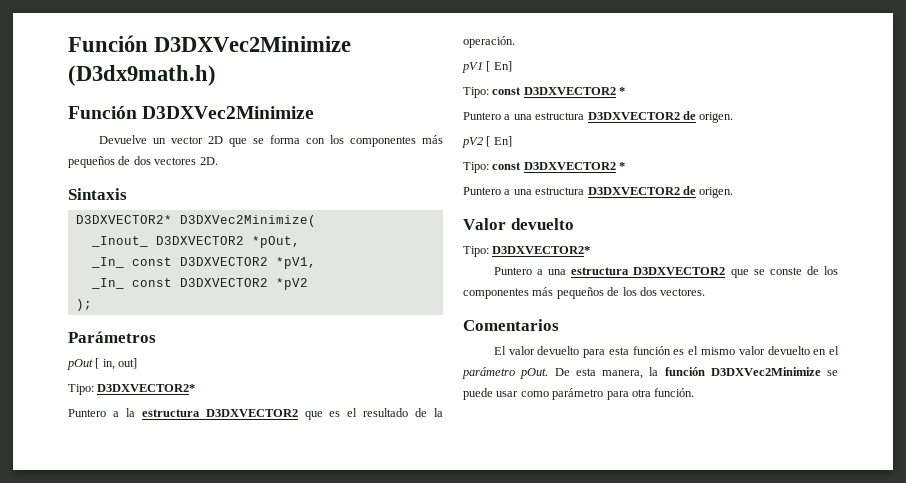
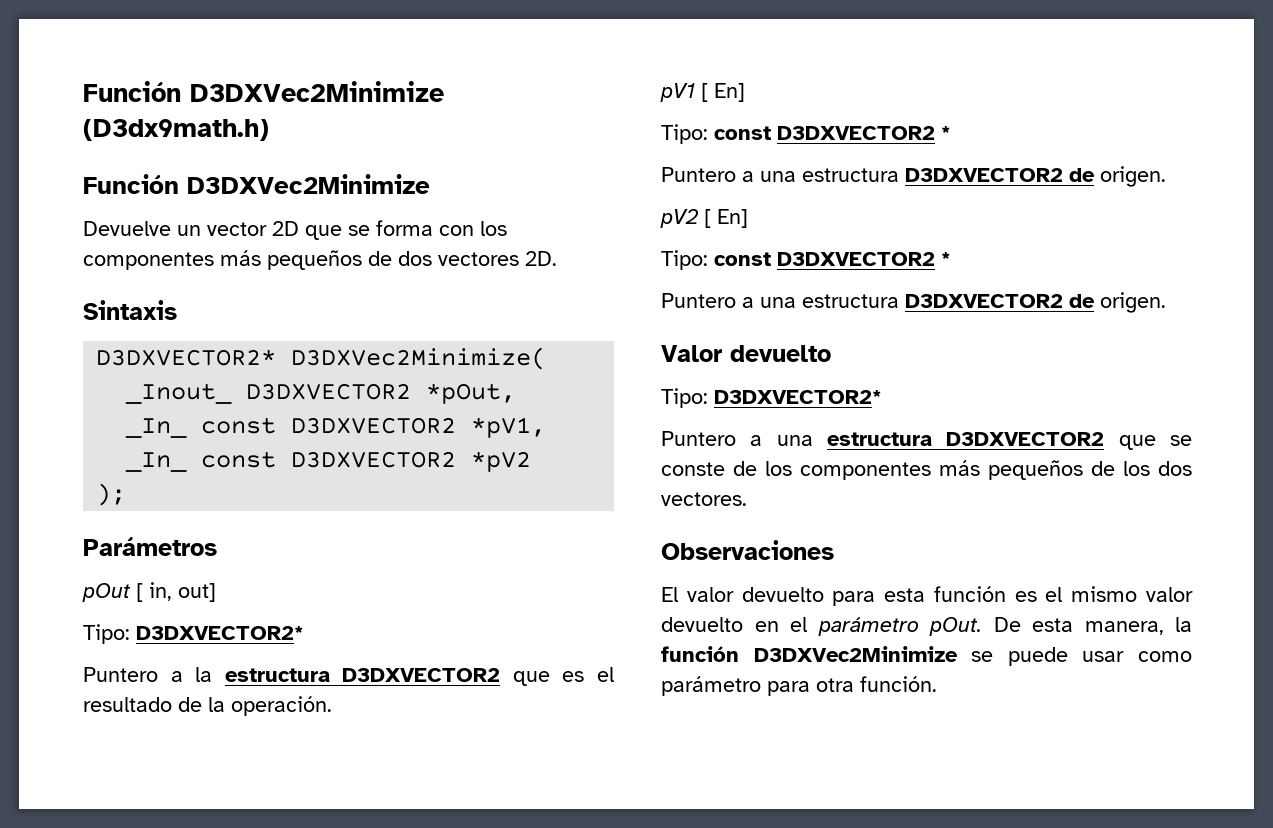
[463,319,559,331] Comentarios -> [661,540,834,560] Observaciones

